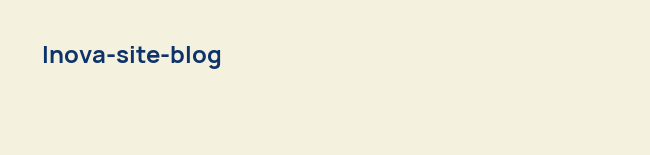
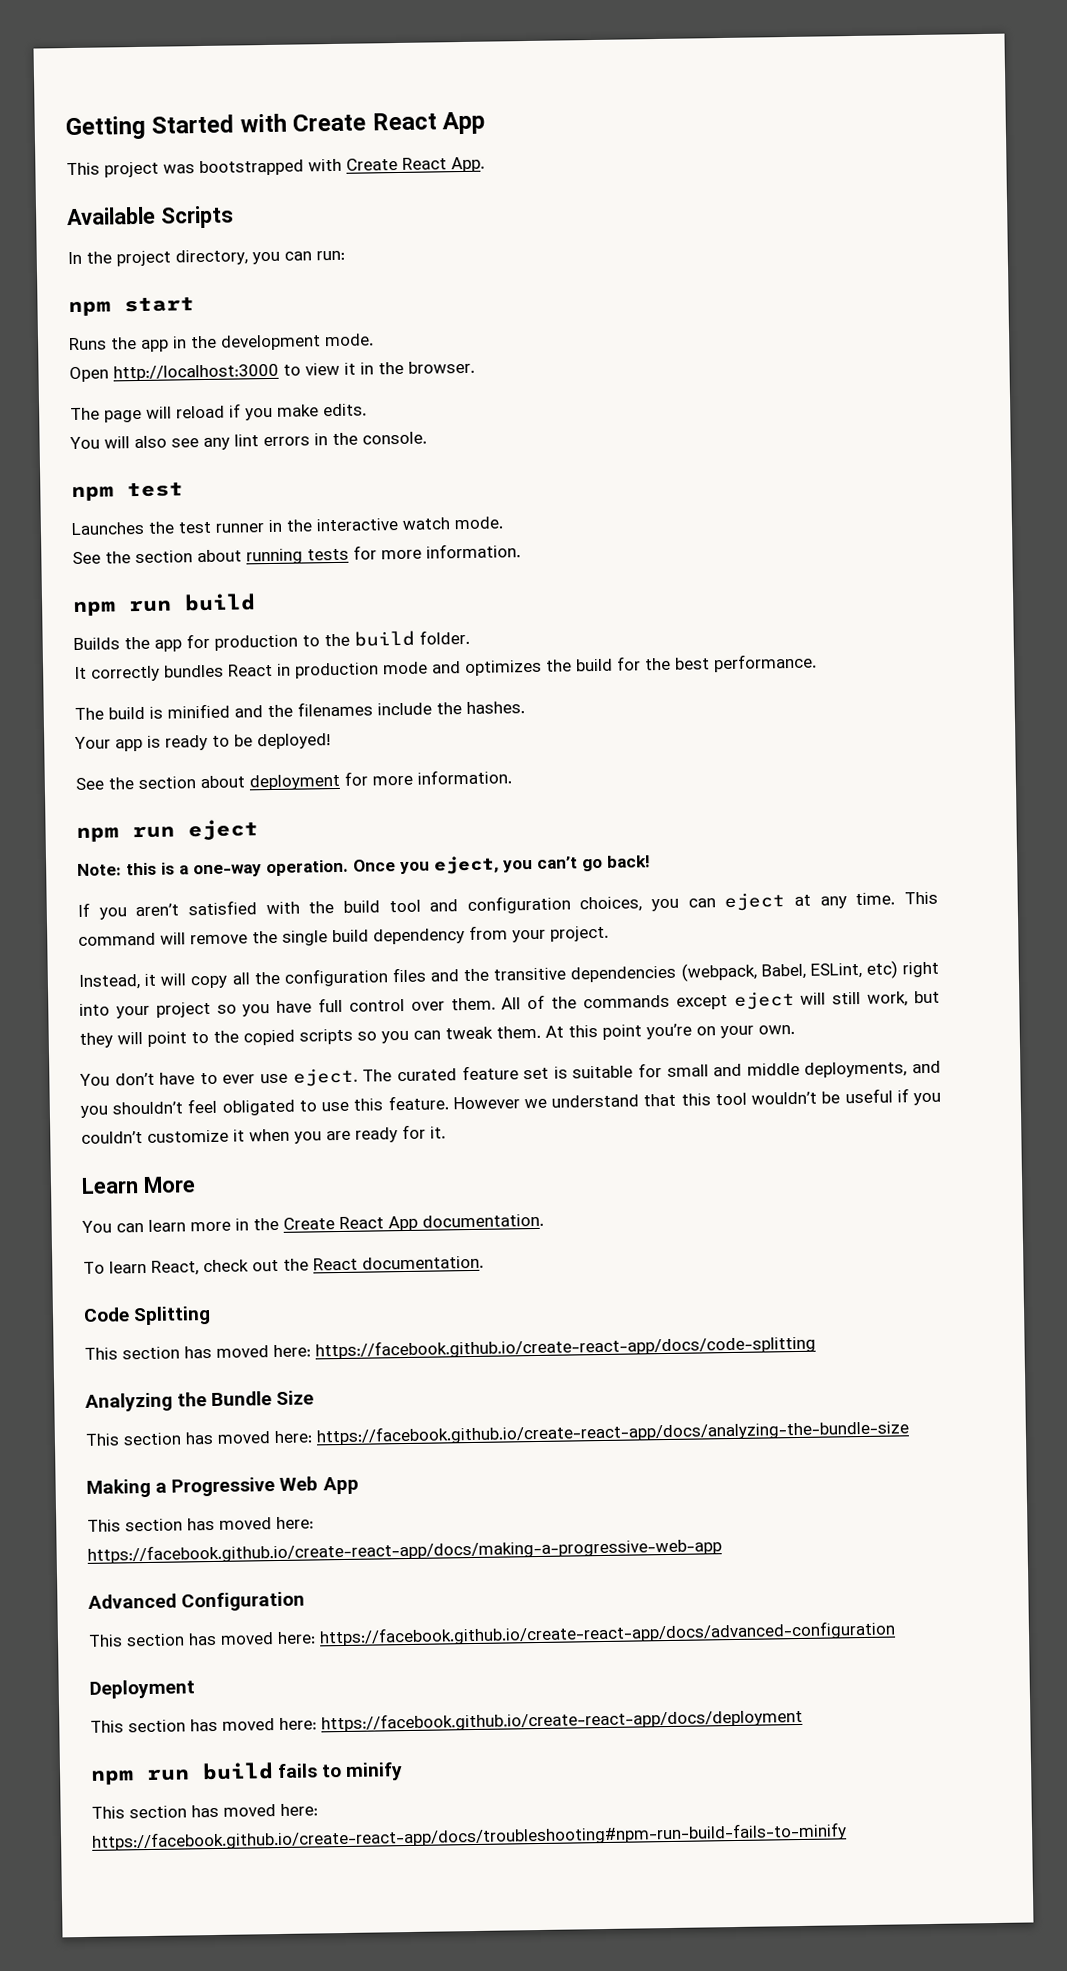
[42,46,222,69] Inova-site-blog -> [65,111,486,141] [66,156,485,178] [67,205,234,229] [67,249,345,267] [68,297,195,317] [69,333,374,352] [69,360,475,383] [70,403,367,423] [69,431,427,451] [71,482,184,502] [71,516,503,536] [72,543,521,565] [73,593,256,617] [73,629,470,652] [74,653,817,682] [74,701,525,721] [74,733,331,752] [75,769,512,791] [76,819,259,842] [77,855,650,878] [77,891,938,920] [78,925,609,946] [78,960,939,990] [79,990,941,1019] [79,1023,795,1048] [79,1060,941,1087] [80,1088,941,1118] [81,1124,446,1144] [81,1176,196,1194] [81,1213,544,1233] [83,1255,484,1276] [83,1305,212,1326] [84,1334,816,1360] [85,1390,315,1412] [85,1419,909,1446] [86,1476,359,1498] [87,1516,314,1532] [87,1537,722,1564] [88,1591,306,1612] [88,1620,896,1647] [89,1679,195,1699] [90,1707,803,1733] [91,1762,404,1785] [91,1803,318,1819] [91,1822,847,1851] Getting Started with Create React App // This project was bootstrapped with Create React App. // Available Scripts // In the project directory, you can run: // npm start // Runs the app in the development mode. // Open http://localhost:3000 to view it in the browser. // The page will reload if you make edits. // You will also see any lint errors in the console. // npm test // Launches the test runner in the interactive watch mode. // See the section about running tests for more information. // npm run build // Builds the app for production to the build folder. // It correctly bundles React in production mode and optimizes the build for the best performance. // The build is minified and the filenames include the hashes. // Your app is ready to be deployed! // See the section about deployment for more information. // npm run eject // Note: this is a one-way operation. Once you eject, you can’t go back! // If you aren’t satisfied with the build tool and configuration choices, you can eject at any time. This command will remove the single build dependency from your project. // Instead, it will copy all the configuration files and the transitive dependencies (webpack, Babel, ESLint, etc) right into your project so you have full control over them. All of the commands except eject will still work, but they will point to the copied scripts so you can tweak them. At this point you’re on your own. // You don’t have to ever use eject. The curated feature set is suitable for small and middle deployments, and you shouldn’t feel obligated to use this feature. However we understand that this tool wouldn’t be useful if you couldn’t customize it when you are ready for it. // Learn More // You can learn more in the Create React App documentation. // To learn React, check out the React documentation. // Code Splitting // This section has moved here: https://facebook.github.io/create-react-app/docs/code-splitting // Analyzing the Bundle Size // This section has moved here: https://facebook.github.io/create-react-app/docs/analyzing-the-bundle-size // Making a Progressive Web App // This section has moved here: https://facebook.github.io/create-react-app/docs/making-a-progressive-web-app // Advanced Configuration // This section has moved here: https://facebook.github.io/create-react-app/docs/advanced-configuration // Deployment // This section has moved here: https://facebook.github.io/create-react-app/docs/deployment // npm run build fails to minify // This section has moved here: https://facebook.github.io/create-react-app/docs/troubleshooting#npm-run-build-fails-to-minify

